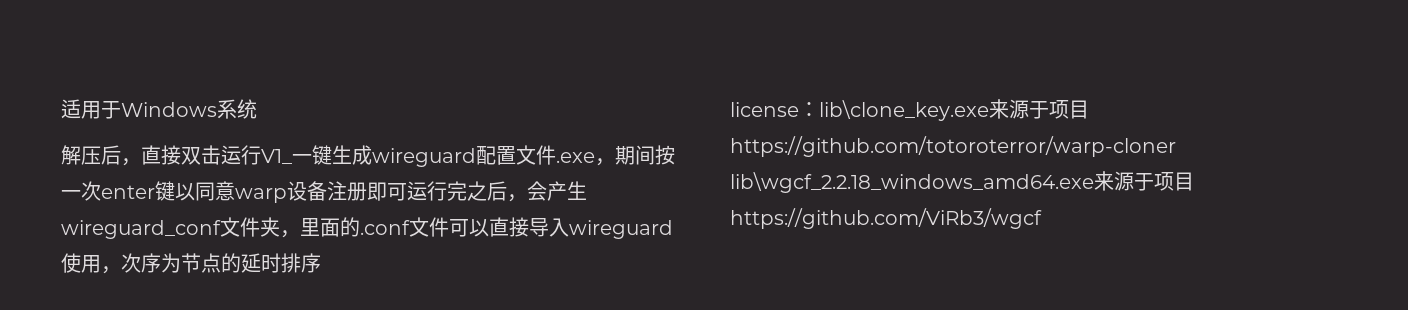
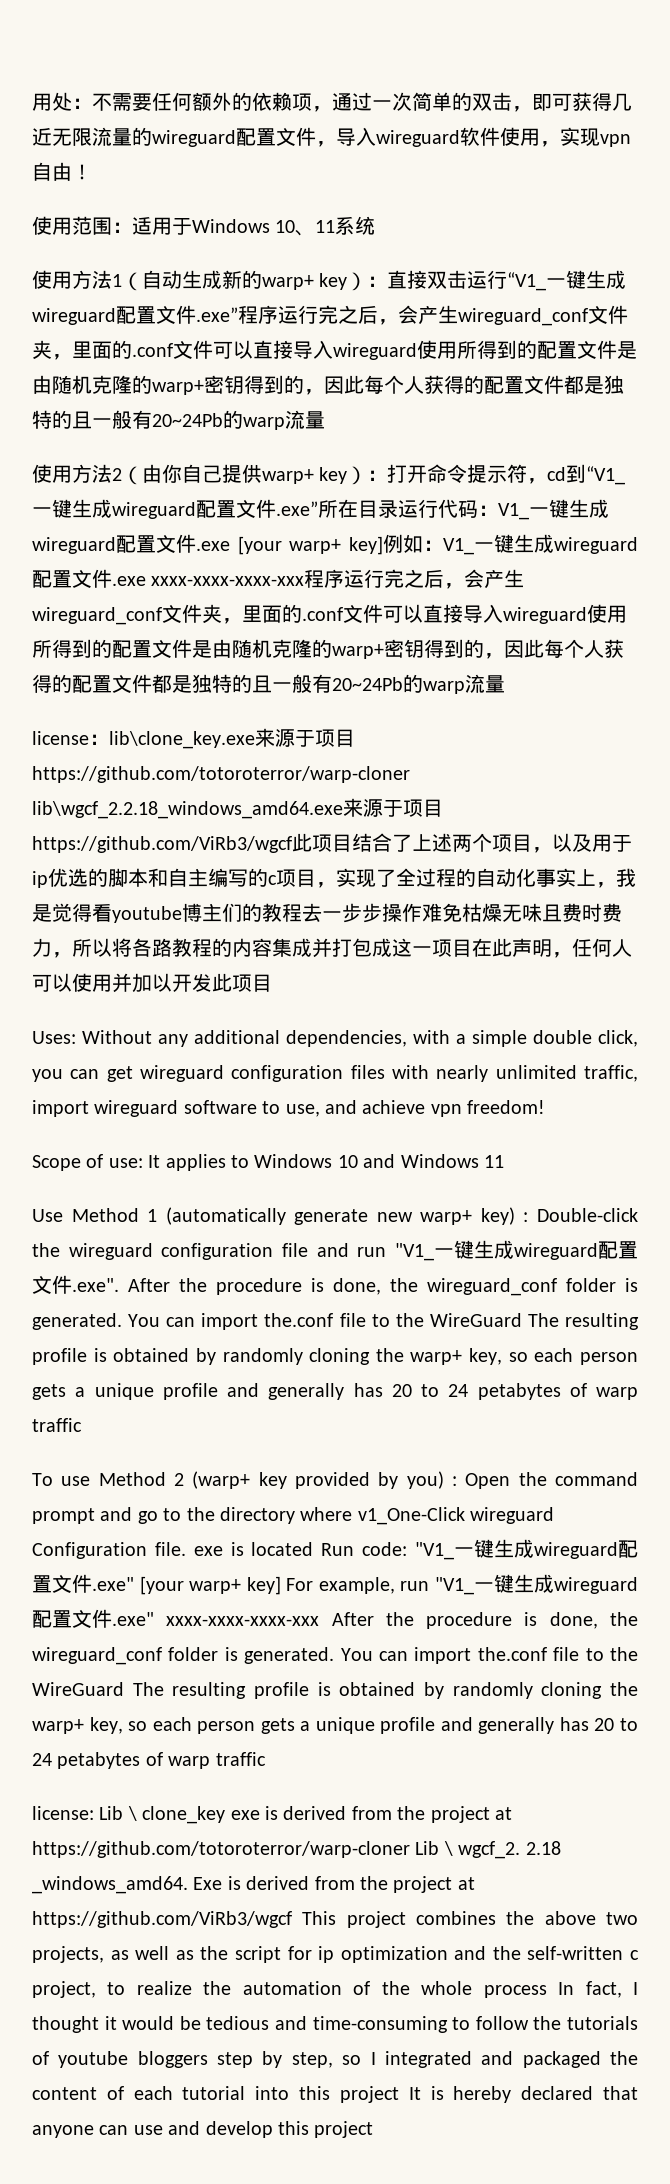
[61,99,257,119] [61,145,141,166] 适用于Windows系统 // 解压后， -> [32,92,632,112] [32,127,631,147] [32,162,92,181] [32,216,376,236] [32,270,388,291] 用处：不需要任何额外的依赖项，通过一次简单的双击，即可获得几近无限流量的wireguard配置文件，导入wireguard软件使用，实现vpn自由！ // 使用范围：适用于Windows 10、11系统 // 使用方法1（自动生成新的warp+ key）：
[261,145,675,167] [61,181,407,203] V1_一键生成wireguard配置文件.exe，期间按一次enter键以同意warp设备注册即可 -> [507,270,627,291] [32,305,278,325] “V1_一键生成wireguard配置文件.exe”程序
[101,253,321,274] ，次序为节点的延时排序 -> [457,340,637,359] [32,375,624,395] [32,410,325,430] [32,464,626,485] [32,499,609,520] [32,534,638,555] [32,569,525,589] [32,604,627,625] [32,639,624,659] [32,674,505,694] 所得到的配置文件是由随机克隆的warp+密钥得到的，因此每个人获得的配置文件都是独特的且一般有20~24Pb的warp流量 // 使用方法2（由你自己提供warp+ key）：打开命令提示符，cd到“V1_一键生成wireguard配置文件.exe”所在目录运行代码：V1_一键生成wireguard配置文件.exe [your warp+ key]例如：V1_一键生成wireguard配置文件.exe xxxx-xxxx-xxxx-xxx程序运行完之后，会产生wireguard_conf文件夹，里面的.conf文件可以直接导入wireguard使用所得到的配置文件是由随机克隆的warp+密钥得到的，因此每个人获得的配置文件都是独特的且一般有20~24Pb的warp流量
(1042, 218) none -> [292,833,632,853] [32,868,636,888] [32,903,622,923] [32,938,632,958] [32,973,272,993] [32,1030,638,1047] [32,1065,638,1082] [32,1100,546,1117] [32,1154,504,1171] [32,1207,638,1225] [32,1240,638,1261] [32,1275,638,1296] [32,1313,640,1330] [32,1348,638,1365] [32,1383,638,1400] [32,1418,82,1432] [32,1471,638,1489] [32,1507,555,1525] [32,1539,639,1560] [32,1574,638,1595] [32,1609,638,1629] [32,1647,638,1665] [32,1682,639,1699] [32,1717,639,1734] [32,1752,266,1769] [32,1806,512,1824] [32,1841,561,1859] [32,1876,475,1894] [32,1911,638,1928] [32,1946,639,1963] [32,1981,639,1998] [32,2016,639,2033] [32,2051,639,2068] [32,2086,638,2103] [32,2121,374,2138] 此项目结合了上述两个项目，以及用于ip优选的脚本和自主编写的c项目，实现了全过程的自动化事实上，我是觉得看youtube博主们的教程去一步步操作难免枯燥无味且费时费力，所以将各路教程的内容集成并打包成这一项目在此声明，任何人可以使用并加以开发此项目 // Uses: Without any additional dependencies, with a simple double click, you can get wireguard configuration files with nearly unlimited traffic, import wireguard software to use, and achieve vpn freedom! // Scope of use: It applies to Windows 10 and Windows 11 // Use Method 1 (automatically generate new warp+ key) : Double-click the wireguard configuration file and run "V1_一键生成wireguard配置文件.exe". After the procedure is done, the wireguard_conf folder is generated. You can import the.conf file to the WireGuard The resulting profile is obtained by randomly cloning the warp+ key, so each person gets a unique profile and generally has 20 to 24 petabytes of warp traffic // To use Method 2 (warp+ key provided by you) : Open the command prompt and go to the directory where v1_One-Click wireguard Configuration file. exe is located Run code: "V1_一键生成wireguard配置文件.exe" [your warp+ key] For example, run "V1_一键生成wireguard配置文件.exe" xxxx-xxxx-xxxx-xxx After the procedure is done, the wireguard_conf folder is generated. You can import the.conf file to the WireGuard The resulting profile is obtained by randomly cloning the warp+ key, so each person gets a unique profile and generally has 20 to 24 petabytes of warp traffic // license: Lib \ clone_key exe is derived from the project at https://github.com/totoroterror/warp-cloner Lib \ wgcf_2. 2.18 _windows_amd64. Exe is derived from the project at https://github.com/ViRb3/wgcf This project combines the above two projects, as well as the script for ip optimization and the self-written c project, to realize the automation of the whole process In fact, I thought it would be tedious and time-consuming to follow the tutorials of youtube bloggers step by step, so I integrated and packaged the content of each tutorial into this project It is hereby declared that anyone can use and develop this project

